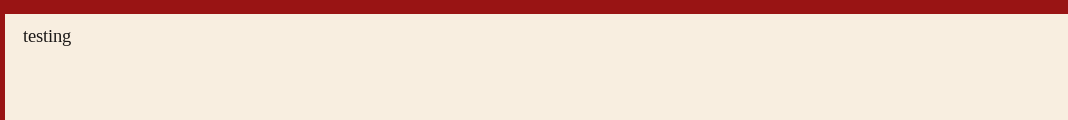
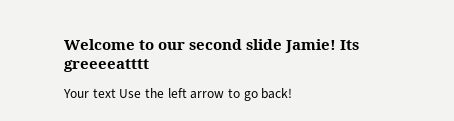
[23,30,71,46] testing -> [64,39,360,53] [64,59,149,72] [63,88,293,101] Welcome to our second slide Jamie! Its greeeeatttt // Your text Use the left arrow to go back!

